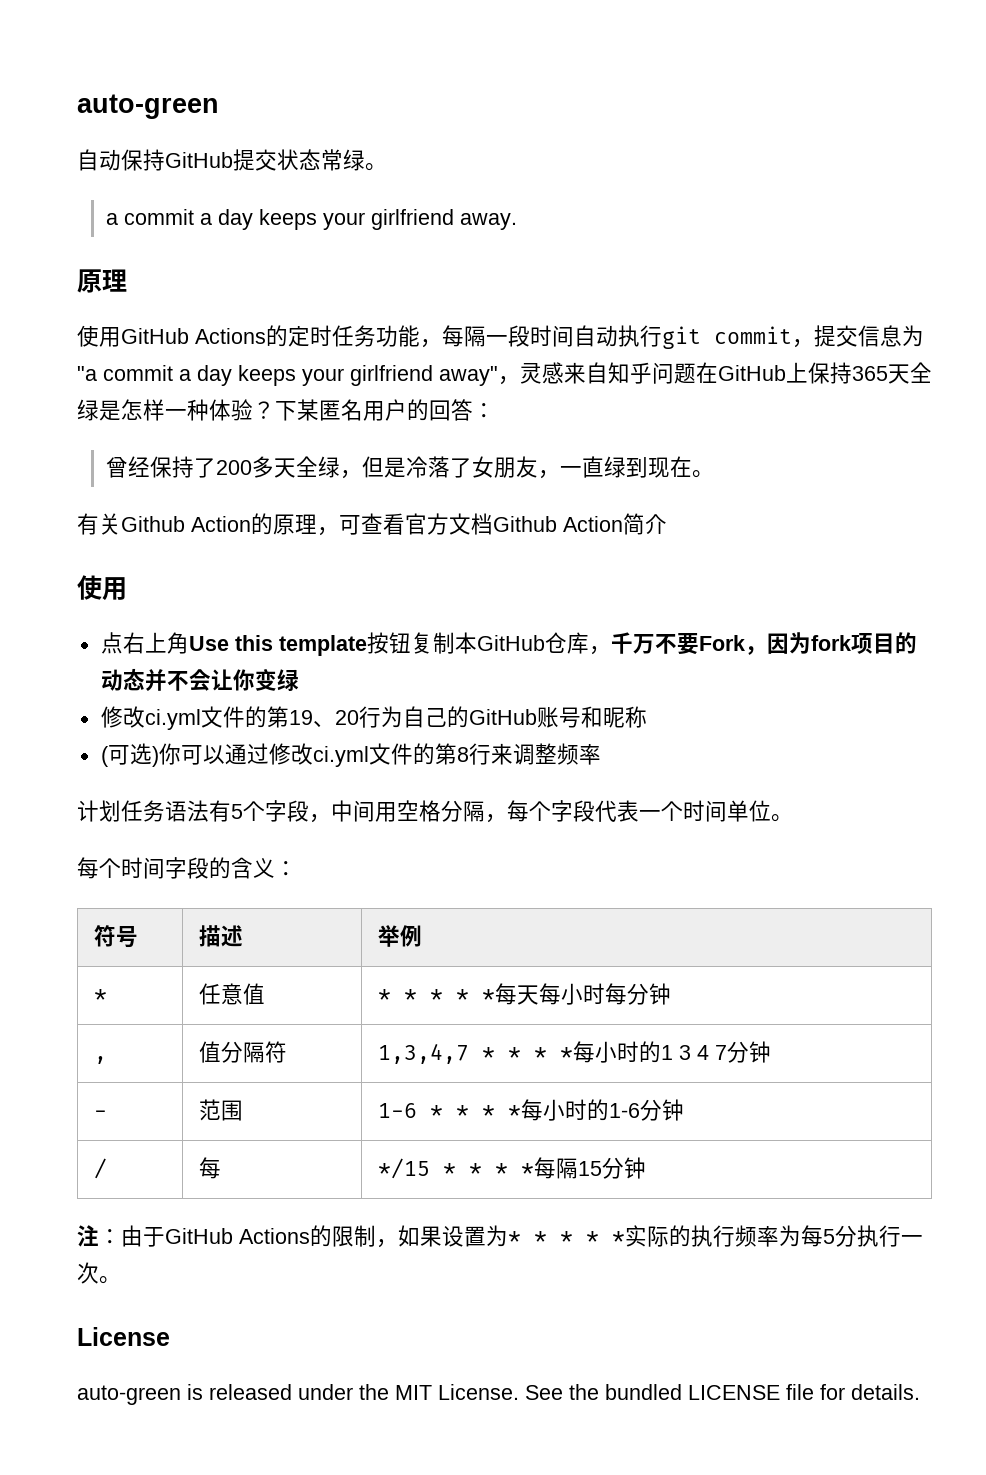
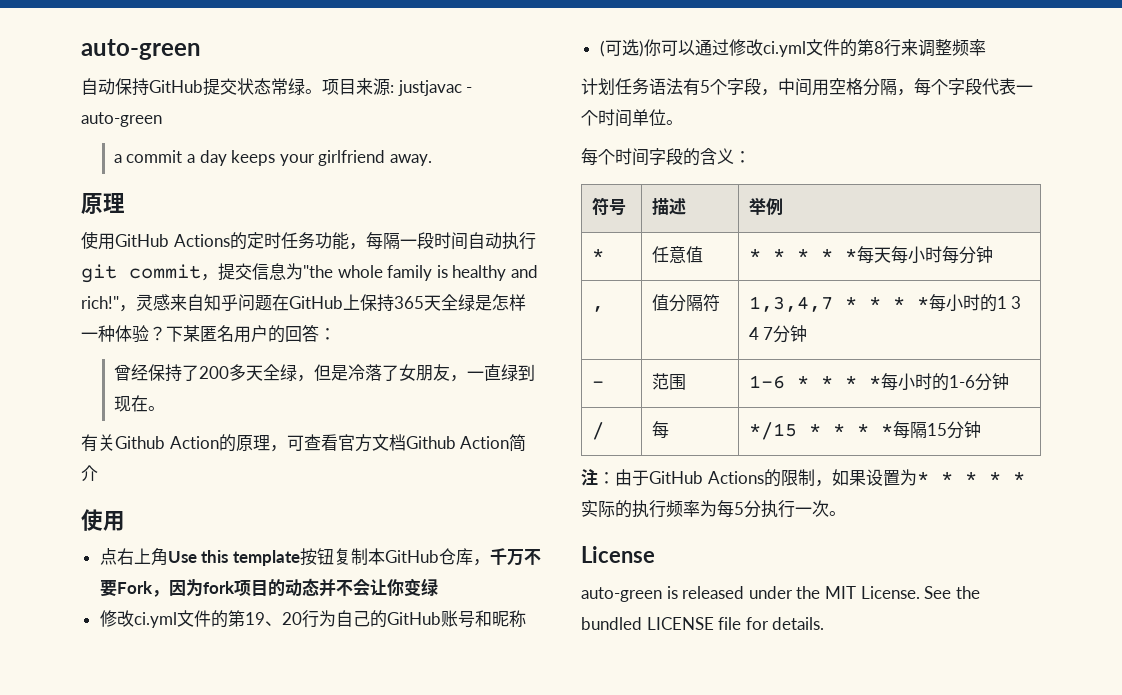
(387, 167) none -> [322,78,473,96] [81,112,162,127] 项目来源: justjavac - auto-green
[77,365,498,386] "a commit a day keeps your girlfriend away" -> [303,265,538,281] [81,296,119,309] "the whole family is healthy and rich!"

